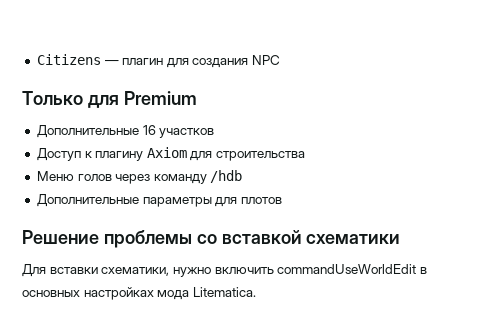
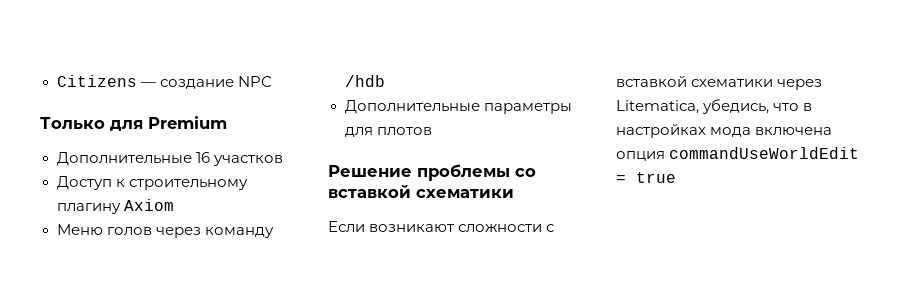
[122,58,249,68] плагин для создания -> [159,79,234,89] создание
(92, 154) none -> [128,179,248,190] строительному
[190,151,306,161] для строительства -> (174, 205) none
[22,264,427,277] [22,287,256,300] Для вставки схематики, нужно включить commandUseWorldEdit в основных настройках мода Litematica. -> [328,221,555,232] [616,76,823,90] [616,99,813,114] [616,124,833,138] [616,147,860,161] [616,172,676,183] Если возникают сложности с вставкой схематики через Litematica, убедись, что в настройках мода включена опция commandUseWorldEdit = true

